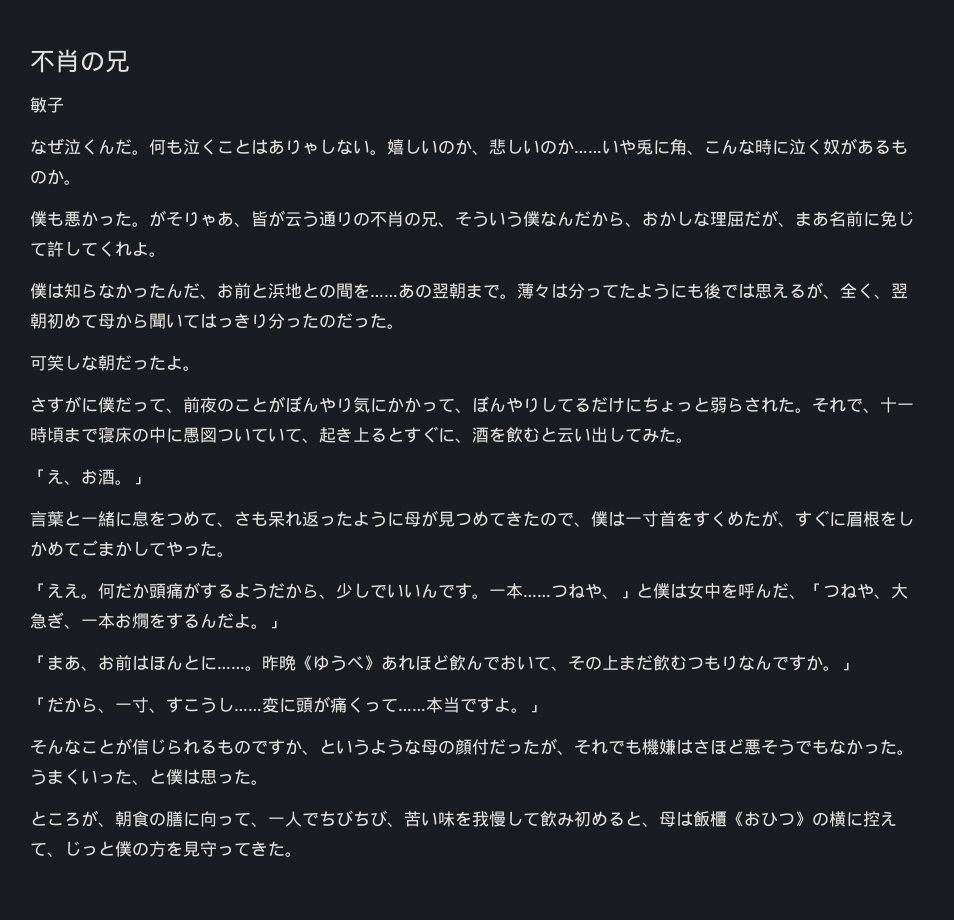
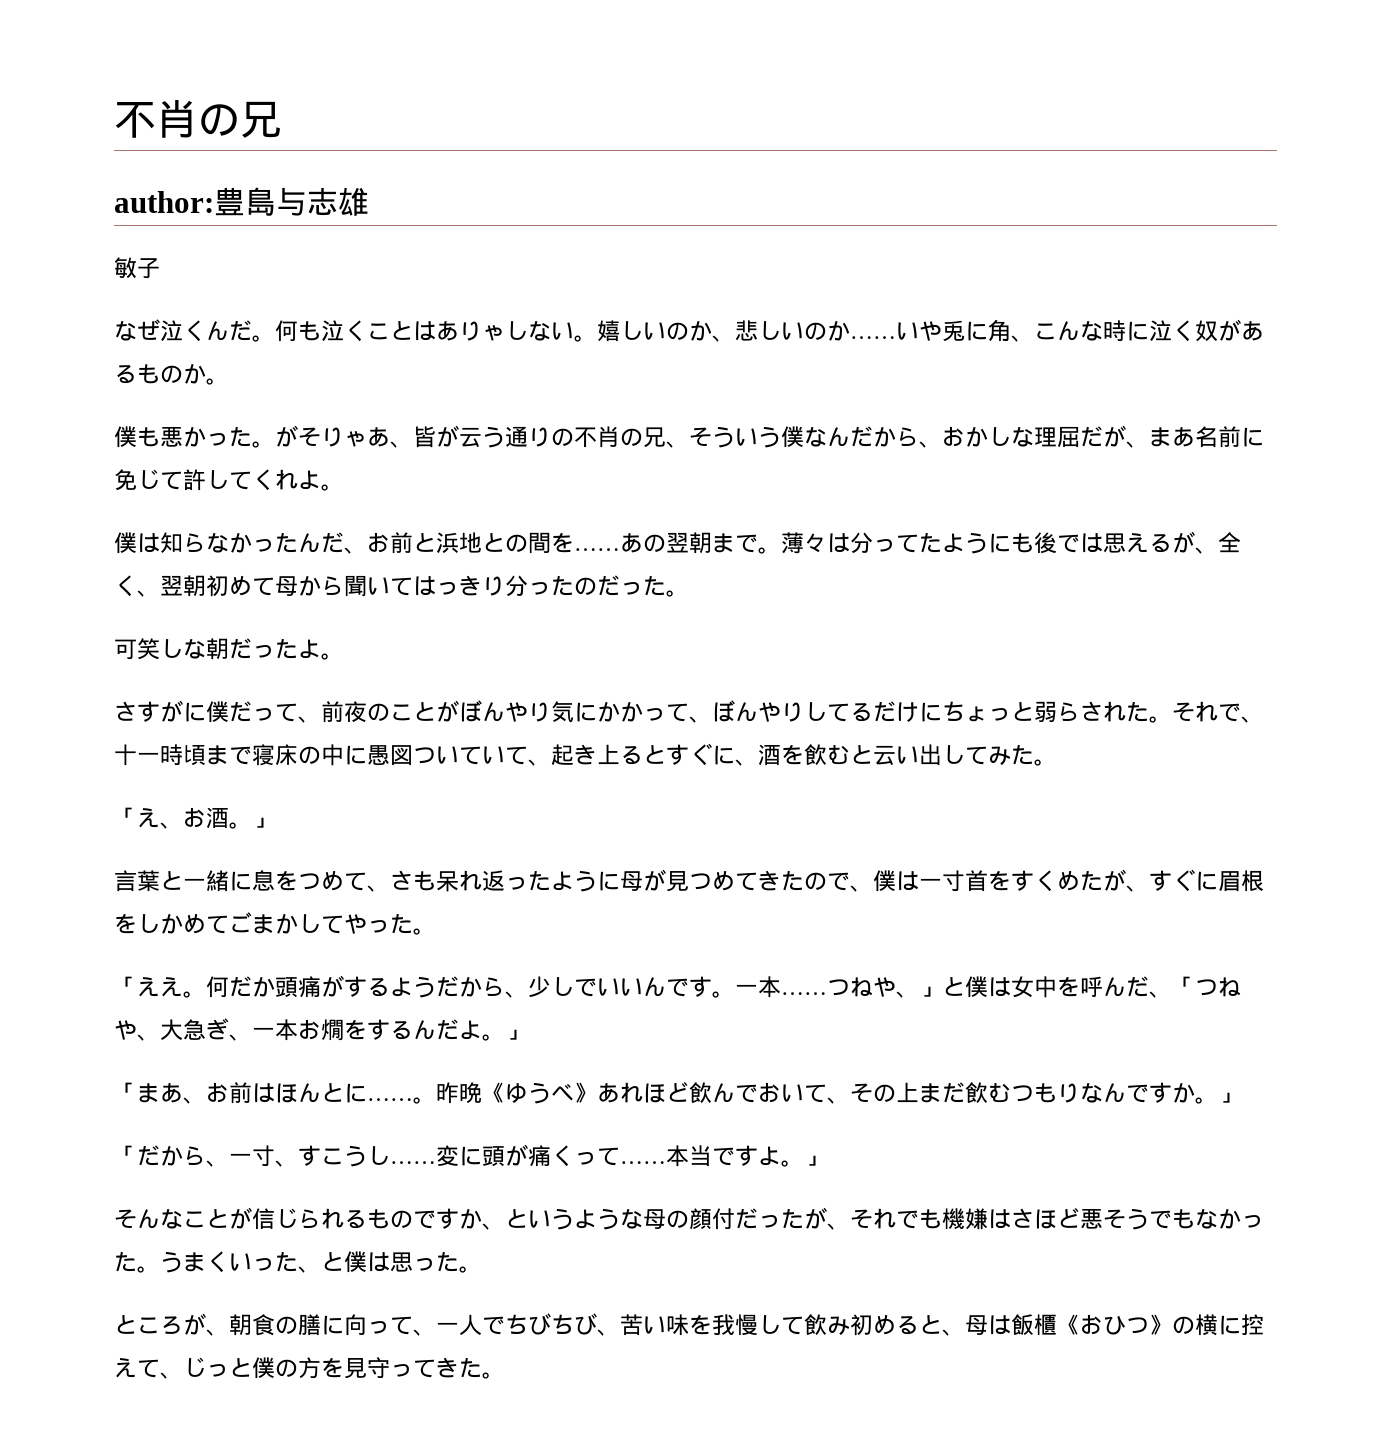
[30,49,130,73] 不肖の兄 -> [114,100,282,138] [114,187,369,216] 不肖の兄 // author:豊島与志雄

